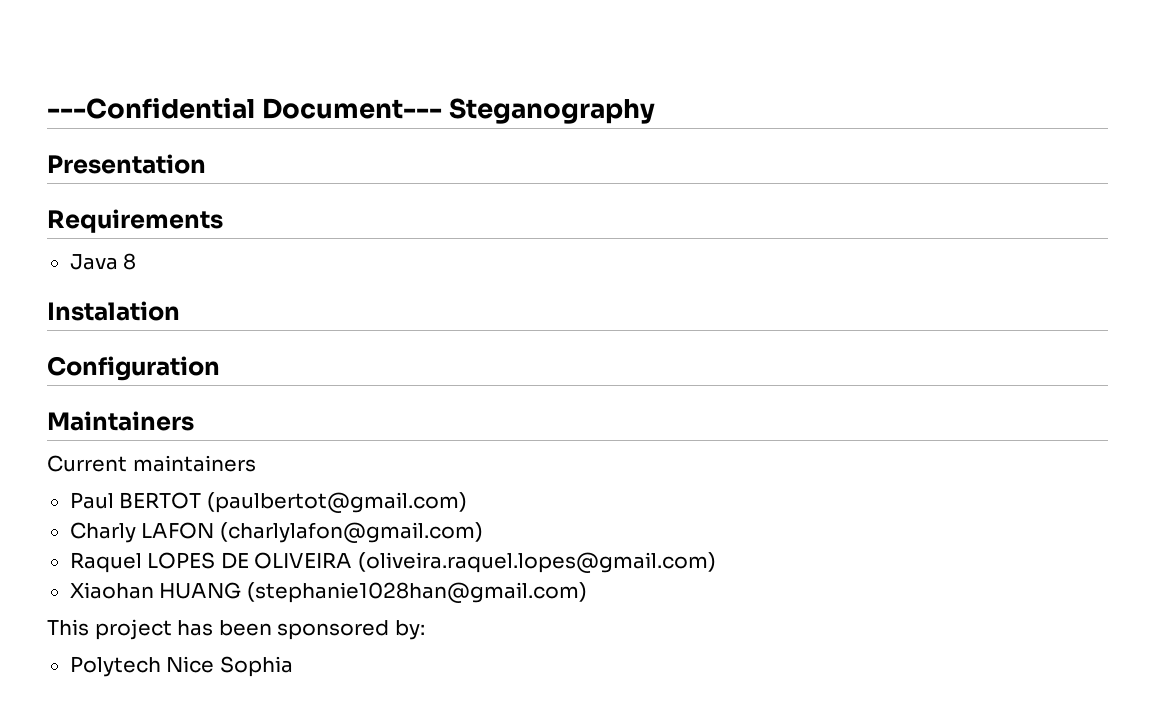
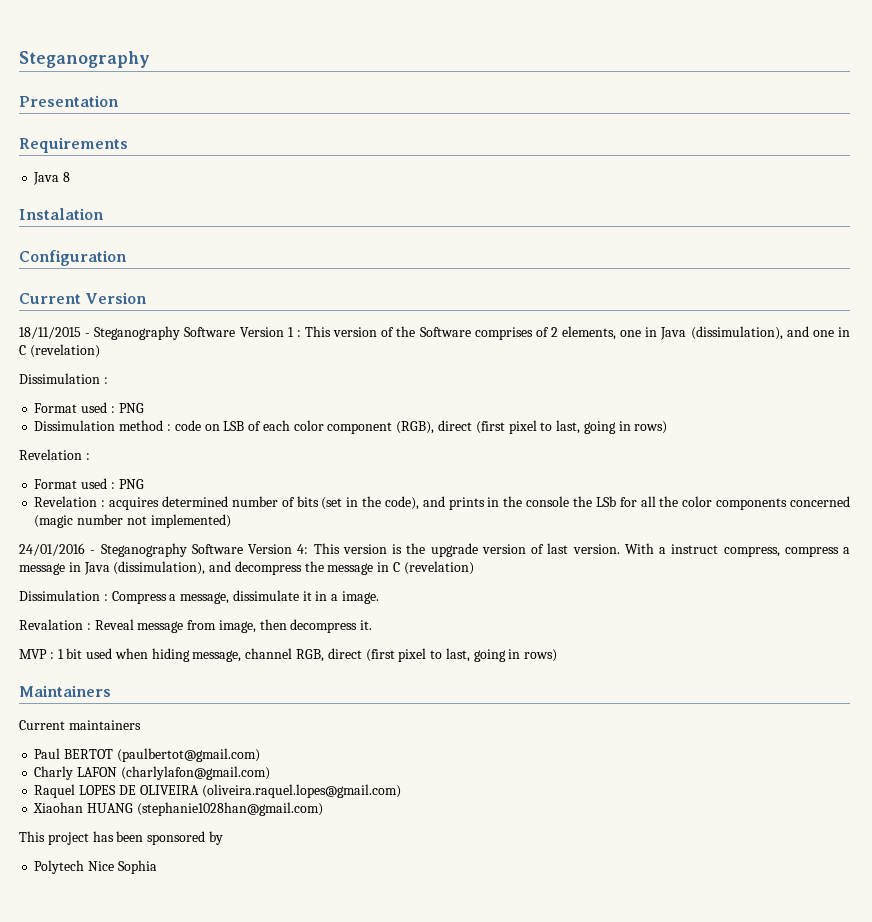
[47,98,443,119] ---Confidential Document--- -> (19, 59) none
(220, 368) none -> [19,292,148,304] [19,326,850,340] [19,344,100,358] [19,373,108,384] [34,402,144,413] [34,420,668,434] [19,449,90,460] [34,478,144,489] [34,496,850,510] [34,514,231,528] [19,543,850,557] [19,561,474,575] [19,590,380,604] [19,619,373,633] [19,648,558,662] // Current Version // 18/11/2015 - Steganography Software Version 1 : This version of the Software comprises of 2 elements, one in Java (dissimulation), and one in C (revelation) // Dissimulation : // Format used : PNG // Dissimulation method : code on LSB of each color component (RGB), direct (first pixel to last, going in rows) // Revelation : // Format used : PNG // Revelation : acquires determined number of bits (set in the code), and prints in the console the LSb for all the color components concerned (magic number not implemented) // 24/01/2016 - Steganography Software Version 4: This version is the upgrade version of last version. With a instruct compress, compress a message in Java (dissimulation), and decompress the message in C (revelation) // Dissimulation : Compress a message, dissimulate it in a image. // Revalation : Reveal message from image, then decompress it. // MVP : 1 bit used when hiding message, channel RGB, direct (first pixel to last, going in rows)
[394,620,425,640] by: -> [208,831,223,845] by

